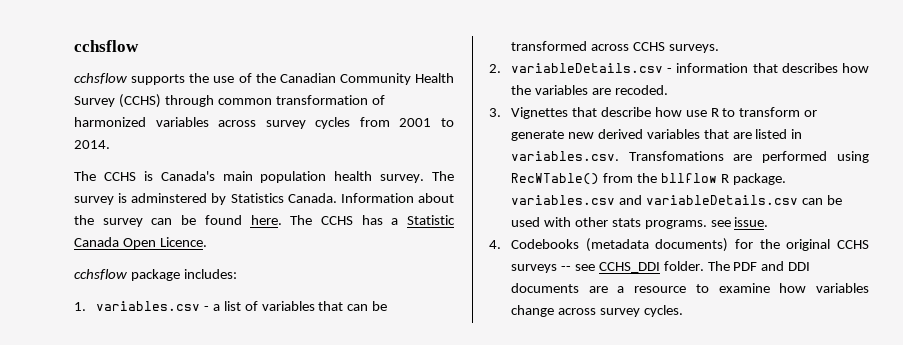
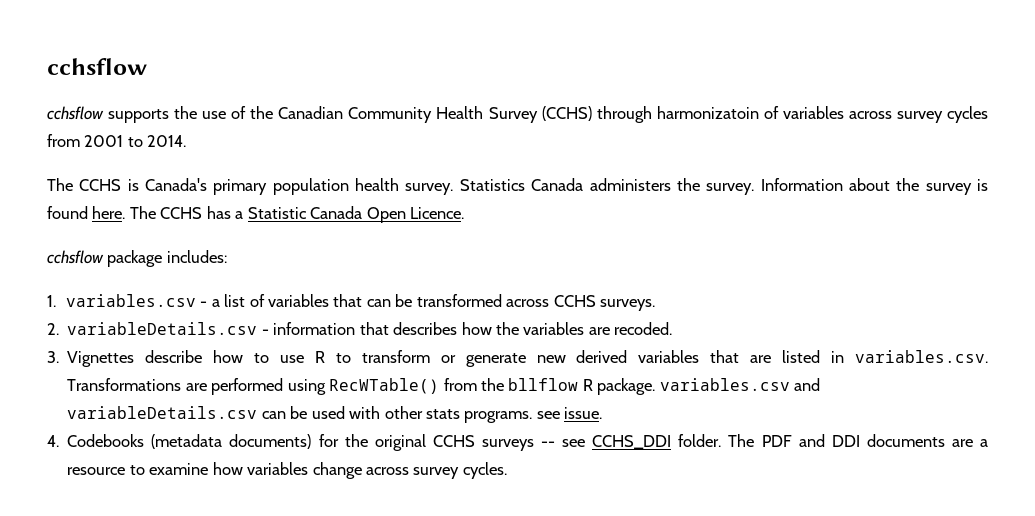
[217,95,385,105] [74,117,146,127] common transformation of harmonized -> [656,106,779,119] harmonizatoin of
[222,171,253,181] main -> [213,179,268,195] primary
[432,171,454,181] [74,193,337,205] The survey is adminstered by Statistics Canada. -> [459,178,755,195] Statistics Canada administers the survey.
[151,215,197,225] can be -> [977,179,989,191] is
[571,107,597,117] that -> (135, 359) none
(682, 112) none -> [254,353,270,363] to
[628,151,724,161] Transfomations -> [67,378,182,391] Transformations

